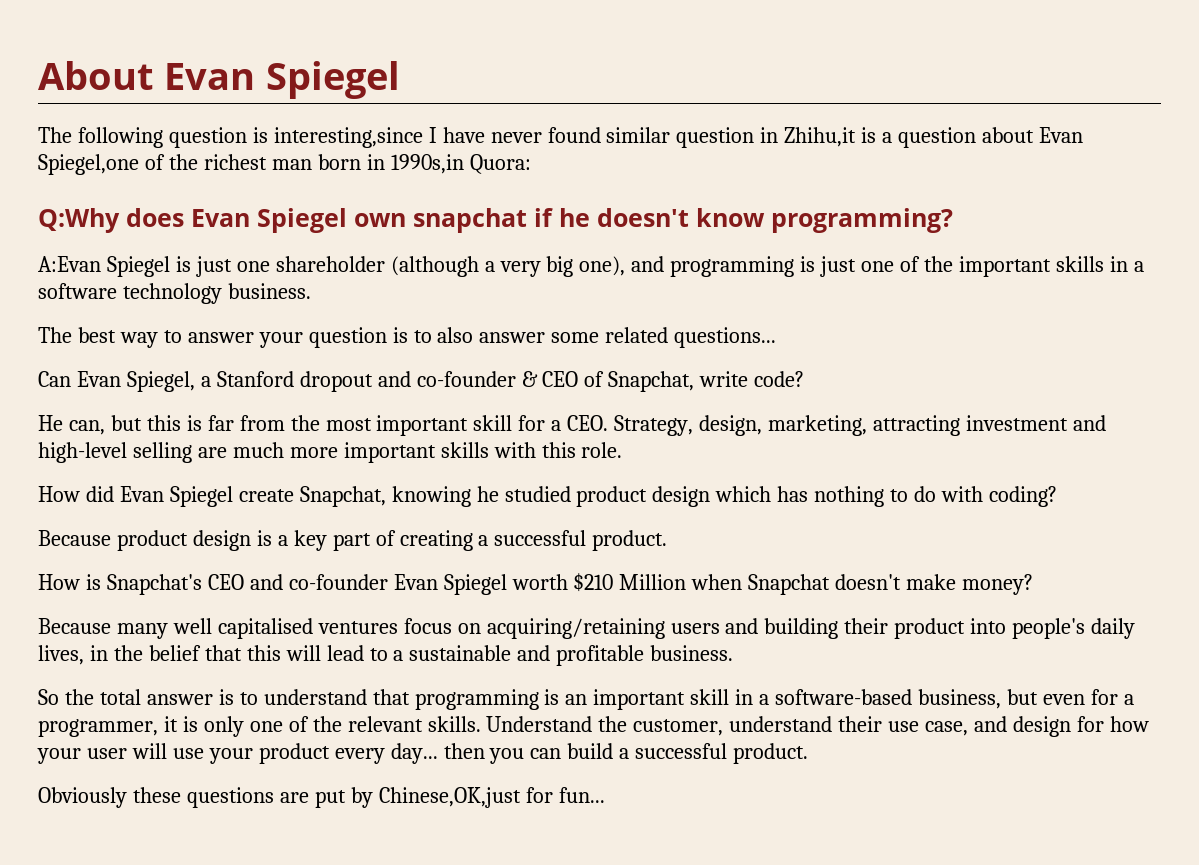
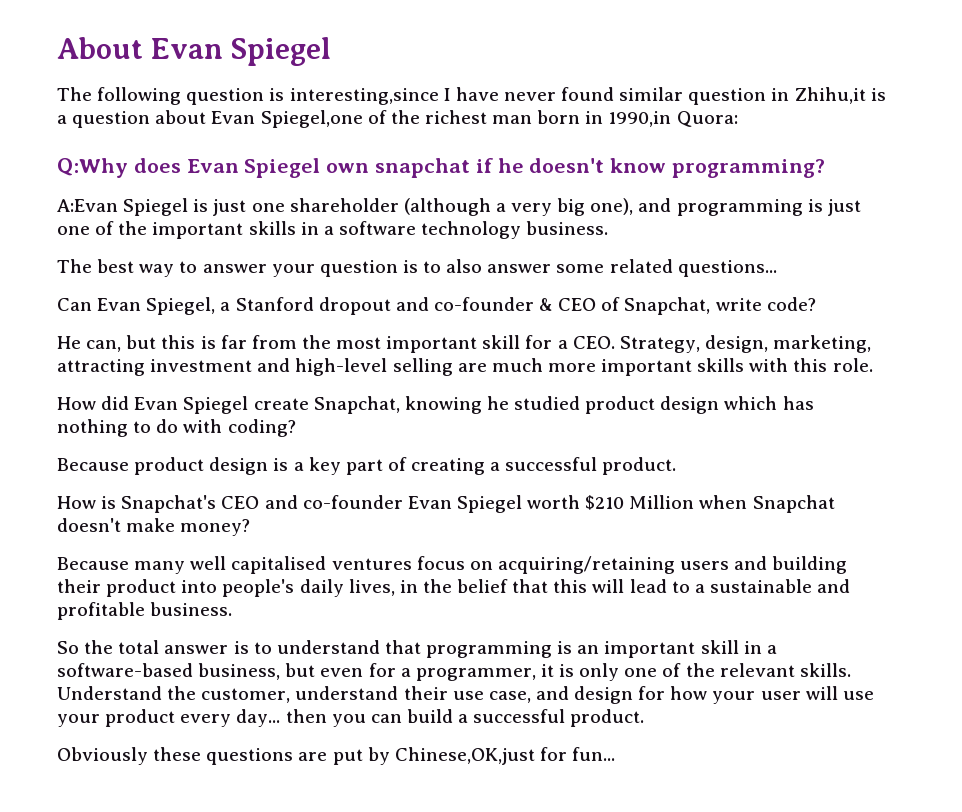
[390,154,464,174] 1990s,in -> [608,111,672,127] 1990,in

